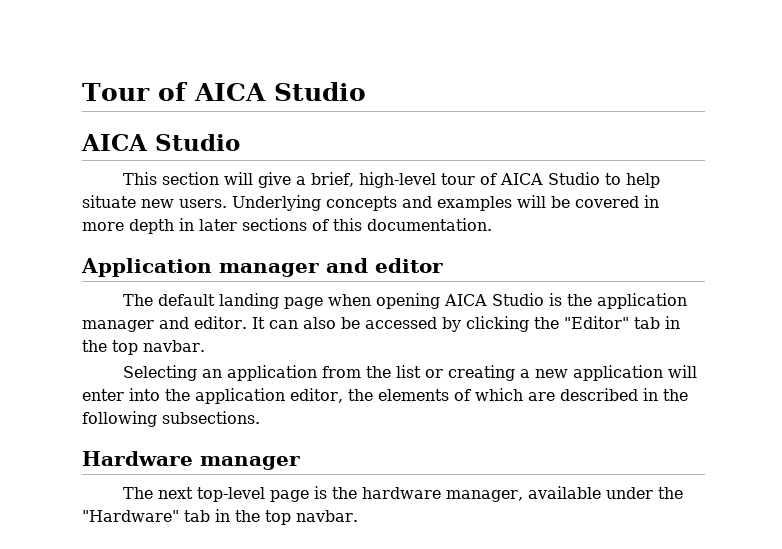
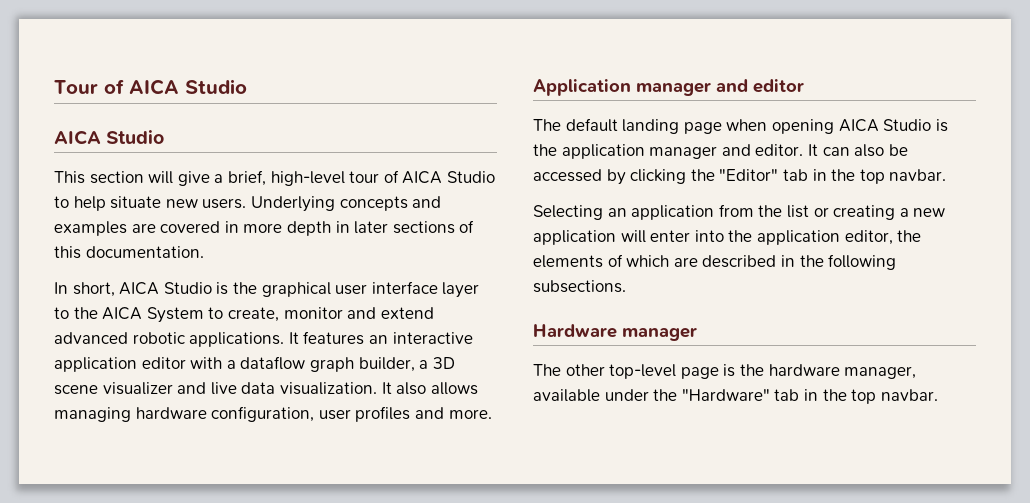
[517,195,570,208] will be -> [131,223,156,233] are
(492, 224) none -> [54,281,480,298] [54,307,434,323] [54,331,473,347] [54,356,455,372] [54,382,478,395] [54,406,492,422] // In short, AICA Studio is the graphical user interface layer to the AICA System to create, monitor and extend advanced robotic applications. It features an interactive application editor with a dataflow graph builder, a 3D scene visualizer and live data visualization. It also allows managing hardware configuration, user profiles and more.
[157,487,193,499] next -> [565,364,605,376] other

